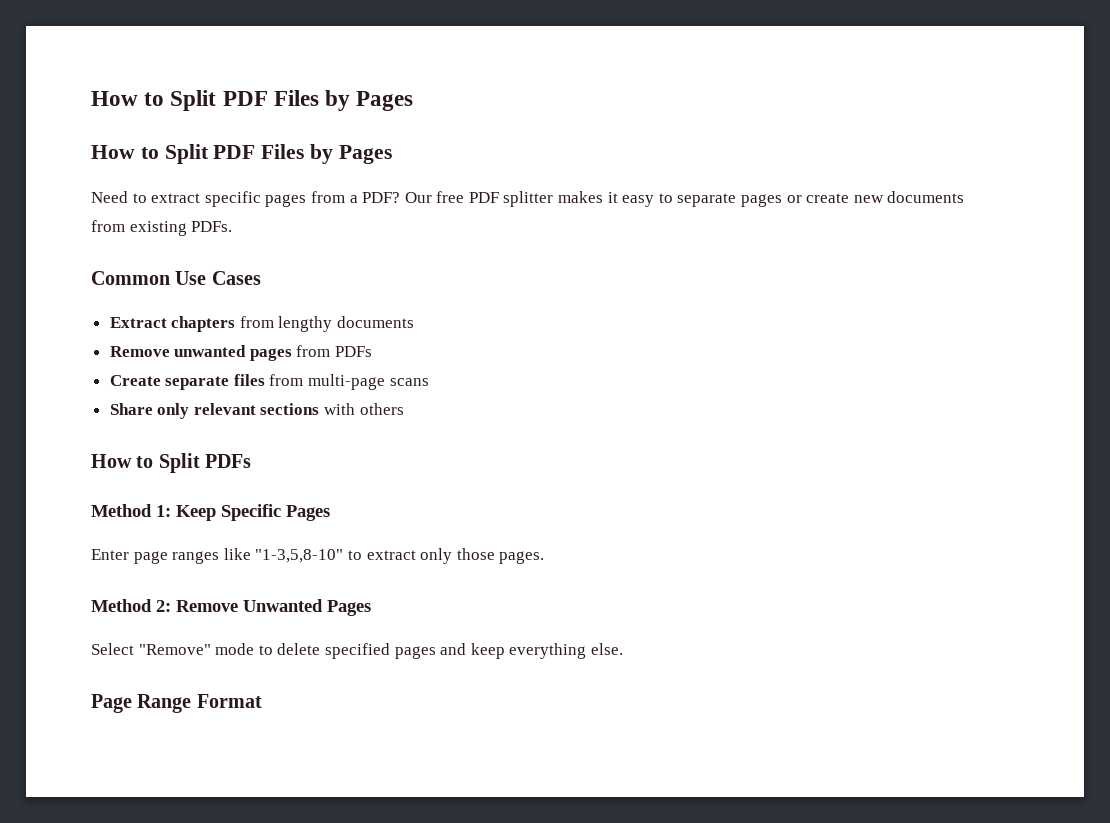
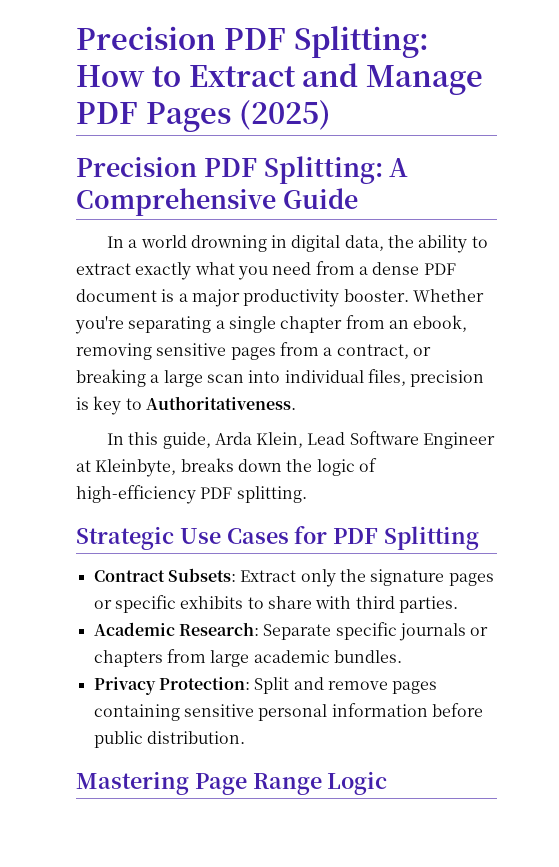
[91,90,414,111] [91,144,392,164] [91,191,965,207] [91,220,233,236] [91,271,261,285] [109,316,415,332] [109,345,373,361] [109,374,429,390] [109,403,404,419] [91,453,252,473] [91,504,330,521] [91,548,545,564] [91,599,371,616] [91,643,623,659] How to Split PDF Files by Pages // How to Split PDF Files by Pages // Need to extract specific pages from a PDF? Our free PDF splitter makes it easy to separate pages or create new documents from existing PDFs. // Common Use Cases // Extract chapters from lengthy documents // Remove unwanted pages from PDFs // Create separate files from multi-page scans // Share only relevant sections with others // How to Split PDFs // Method 1: Keep Specific Pages // Enter page ranges like "1-3,5,8-10" to extract only those pages. // Method 2: Remove Unwanted Pages // Select "Remove" mode to delete specified pages and keep everything else. // -> [76,26,429,58] [76,63,484,95] [76,100,331,132] [76,156,409,184] [76,188,358,216] [106,235,488,253] [76,261,456,280] [76,289,484,307] [75,315,468,334] [76,342,431,360] [76,369,485,387] [76,396,296,415] [106,431,496,449] [76,458,377,477] [76,485,307,504] [76,526,480,550] [93,568,494,587] [93,595,458,613] [93,622,489,641] [93,649,402,667] [93,677,438,695] [93,703,483,721] [93,731,245,748] [76,771,189,795] Precision PDF Splitting: How to Extract and Manage PDF Pages (2025) // Precision PDF Splitting: A Comprehensive Guide // In a world drowning in digital data, the ability to extract exactly what you need from a dense PDF document is a major productivity booster. Whether you're separating a single chapter from an ebook, removing sensitive pages from a contract, or breaking a large scan into individual files, precision is key to Authoritativeness. // In this guide, Arda Klein, Lead Software Engineer at Kleinbyte, breaks down the logic of high-efficiency PDF splitting. // Strategic Use Cases for PDF Splitting // Contract Subsets: Extract only the signature pages or specific exhibits to share with third parties. // Academic Research: Separate specific journals or chapters from large academic bundles. // Privacy Protection: Split and remove pages containing sensitive personal information before public distribution. // Mastering
[196,694,262,708] Format -> [327,771,388,795] Logic

